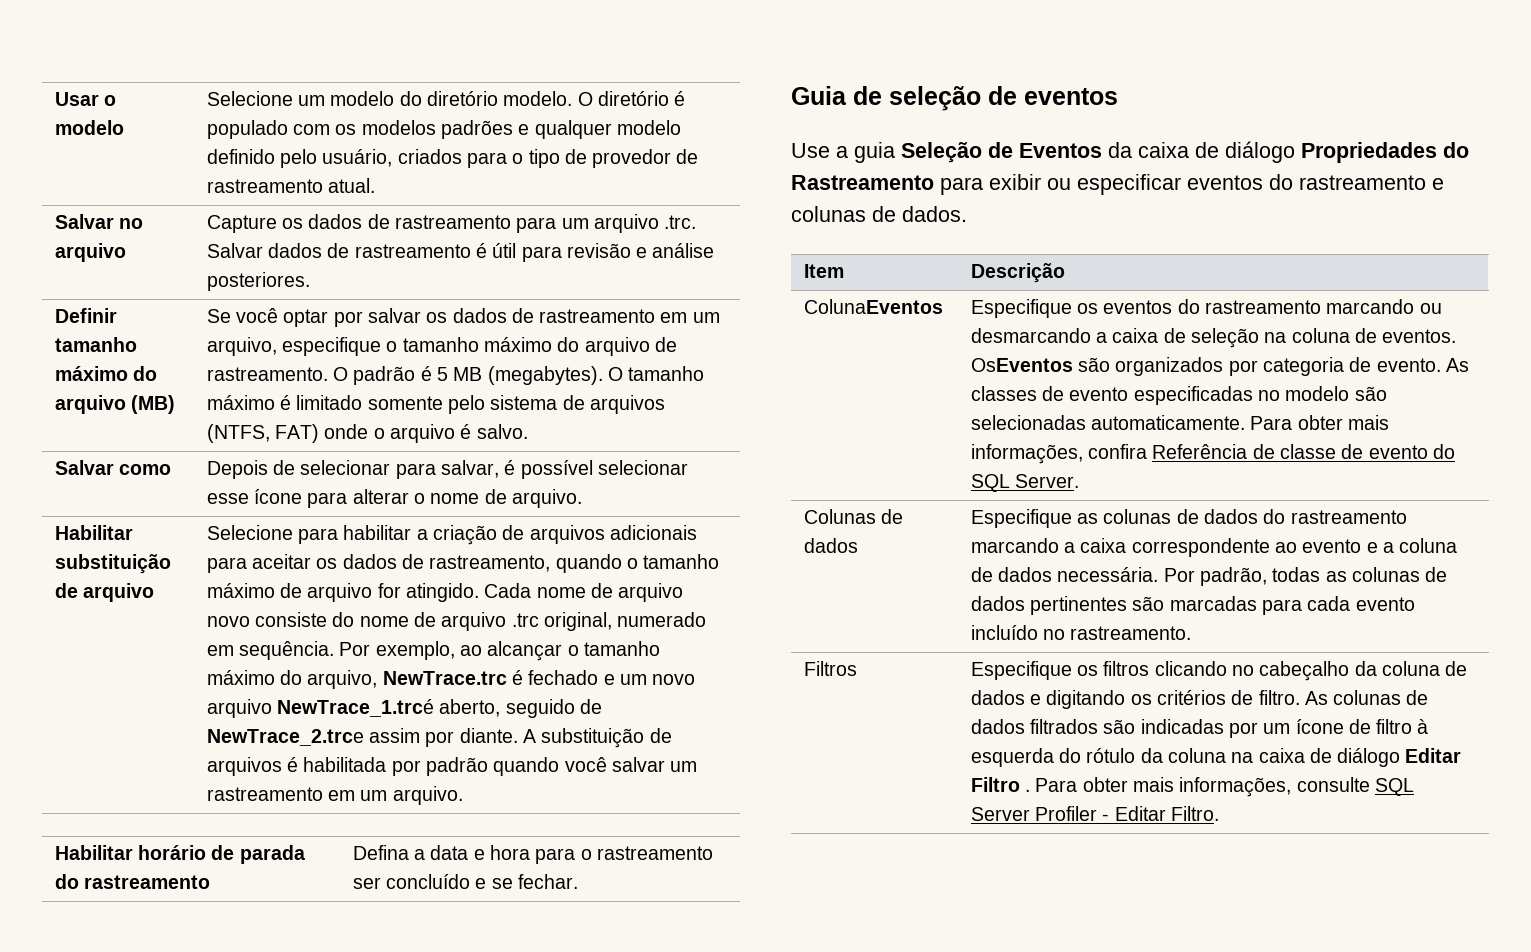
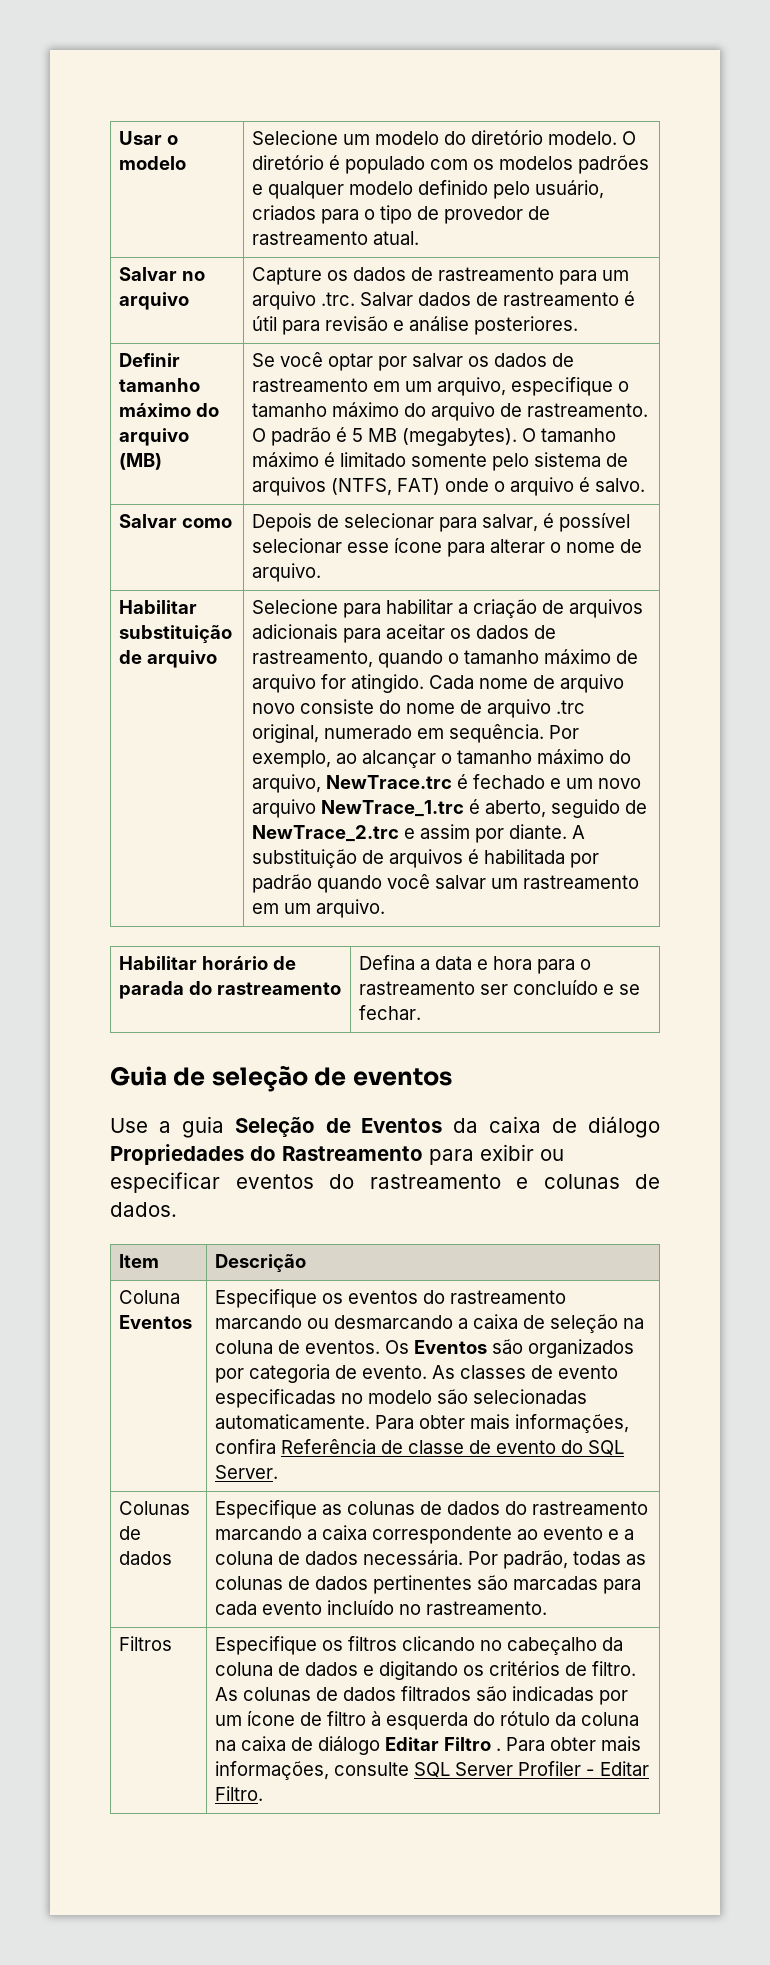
[277,699,435,717] NewTrace_1.trcé -> [320,799,480,817] NewTrace_1.trc é
[206,729,364,746] NewTrace_2.trce -> [251,825,415,842] NewTrace_2.trc e
[803,299,943,314] ColunaEventos -> [118,1290,180,1304] [118,1315,192,1329] Coluna Eventos
[970,358,1073,372] OsEventos -> [384,1340,487,1354] Os Eventos

